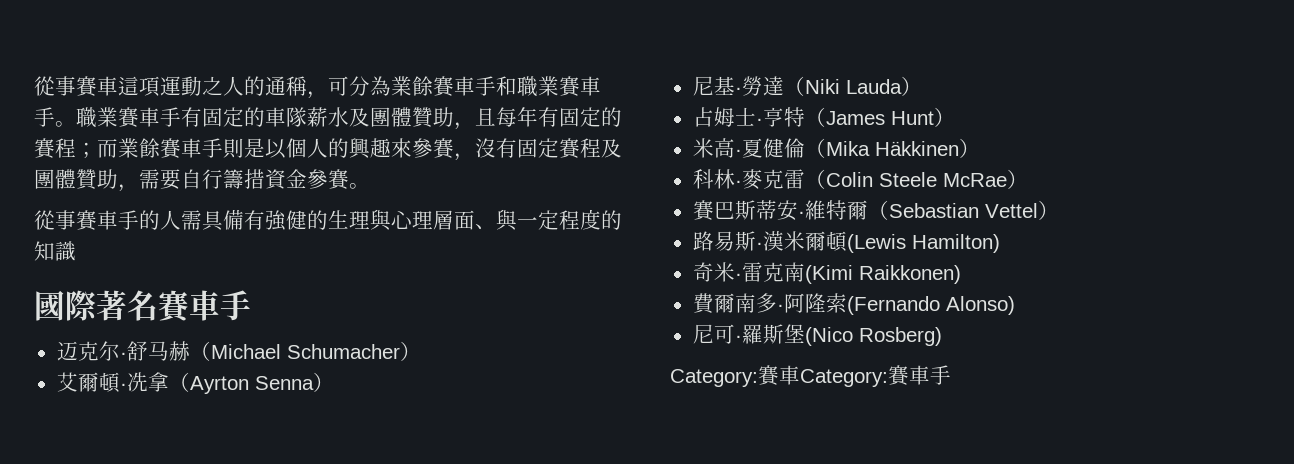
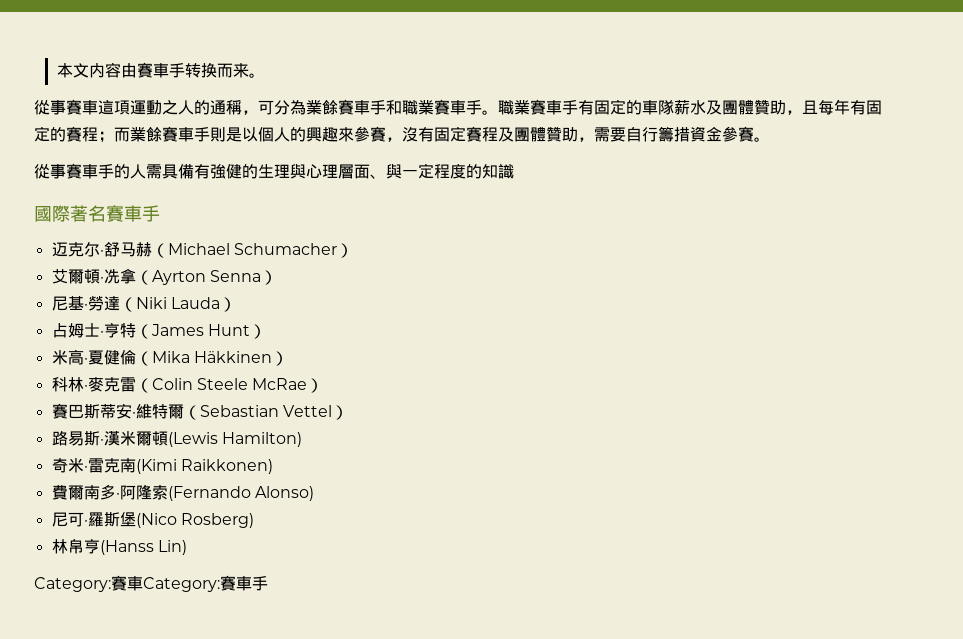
(34, 86) none -> [56,62,265,78] 本文内容由賽車手转换而来。 //
(942, 336) none -> [51,539,187,555] // 林帛亨(Hanss Lin)

